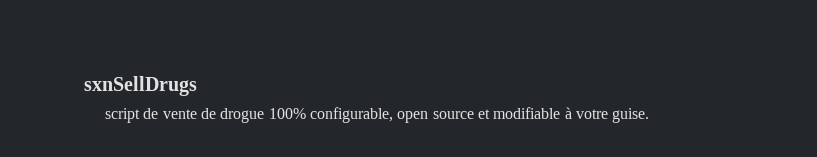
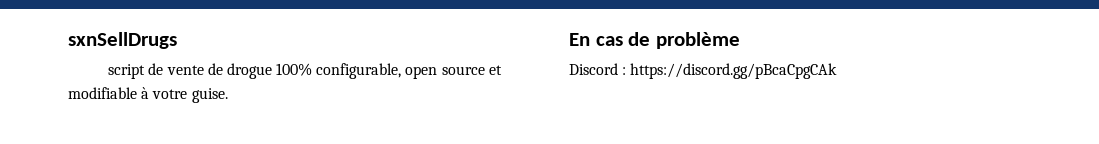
(650, 115) none -> [569,32,740,49] [569,63,838,79] // En cas de problème // Discord : https://discord.gg/pBcaCpgCAk

